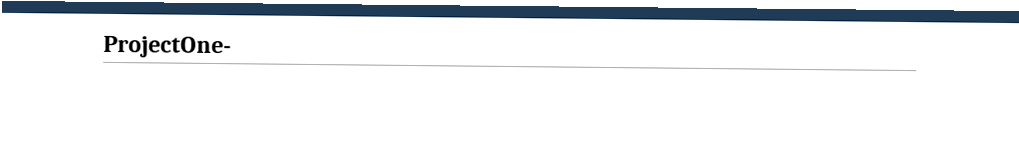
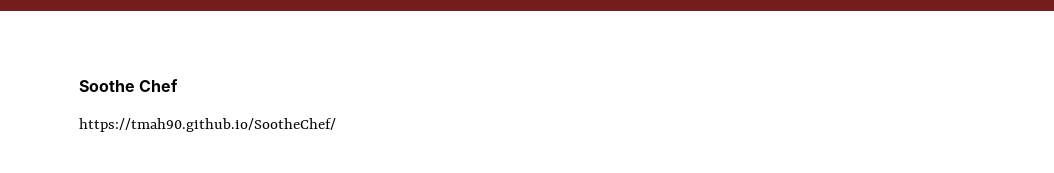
[103,35,231,59] ProjectOne- -> [79,79,179,92] [79,118,336,132] Soothe Chef // https://tmah90.github.io/SootheChef/

